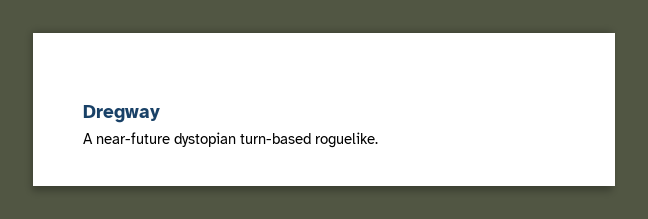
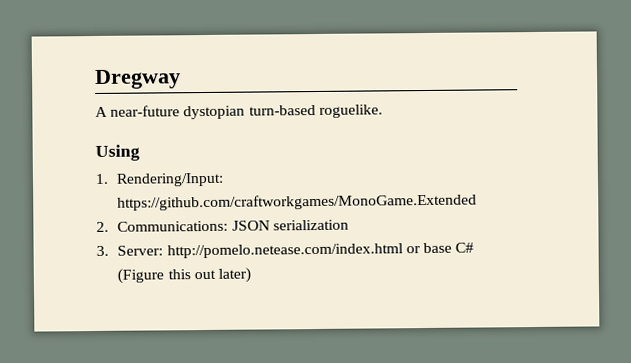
(378, 140) none -> [95,144,140,161] [95,172,225,187] [117,193,478,211] [96,219,349,232] [96,242,475,259] [117,267,251,284] // Using // 1. Rendering/Input: https://github.com/craftworkgames/MonoGame.Extended // 2. Communications: JSON serialization // 3. Server: http://pomelo.netease.com/index.html or base C# (Figure this out later)

